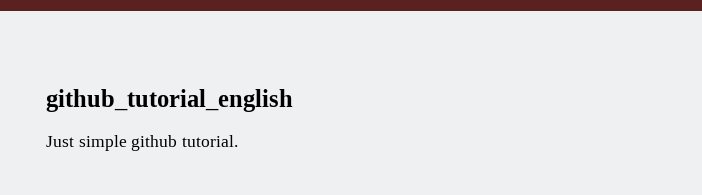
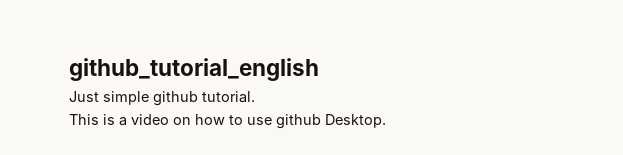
(239, 141) none -> [69,114,386,129] // This is a video on how to use github Desktop.

